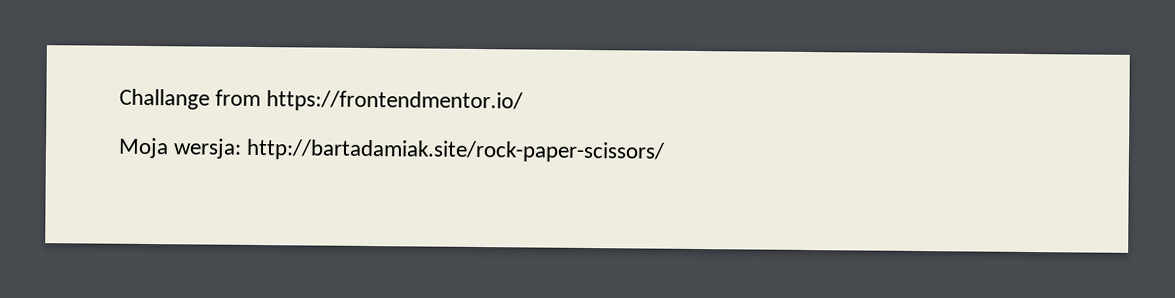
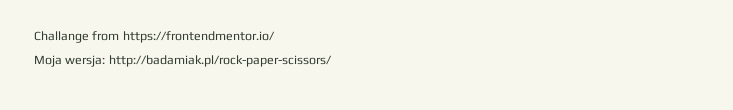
[246,138,666,163] http://bartadamiak.site/rock-paper-scissors/ -> [108,55,332,67] http://badamiak.pl/rock-paper-scissors/

